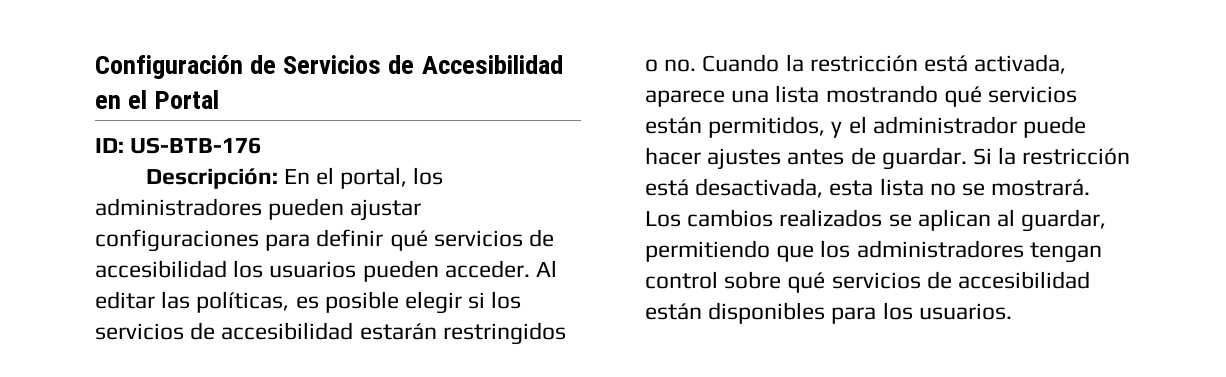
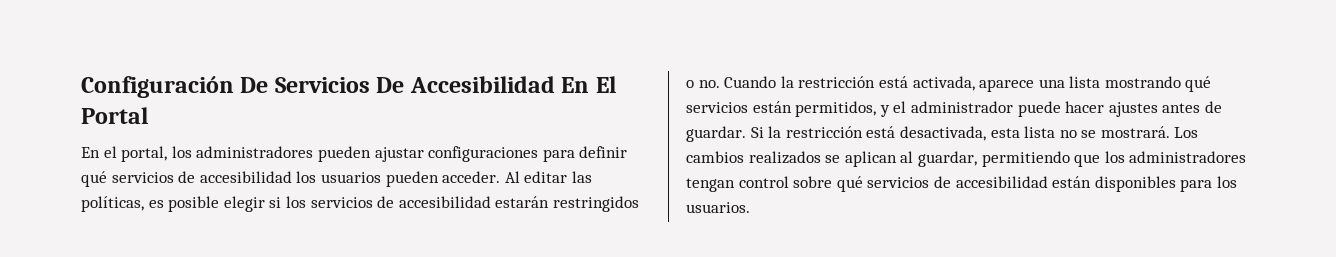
[250,55,563,74] [95,90,220,109] [95,137,262,154] [145,168,278,189] de Servicios de Accesibilidad en el Portal // ID: US-BTB-176 // Descripción: -> [240,76,616,93] [81,107,148,124] De Servicios De Accesibilidad En El Portal //

